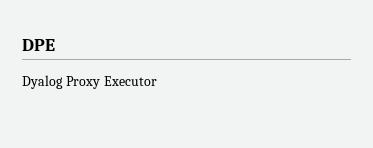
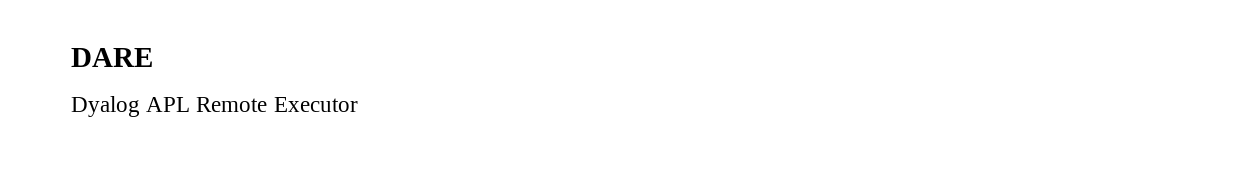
[22,39,55,51] DPE -> [71,48,153,67] DARE
[65,76,100,89] Proxy -> [146,97,268,112] APL Remote

